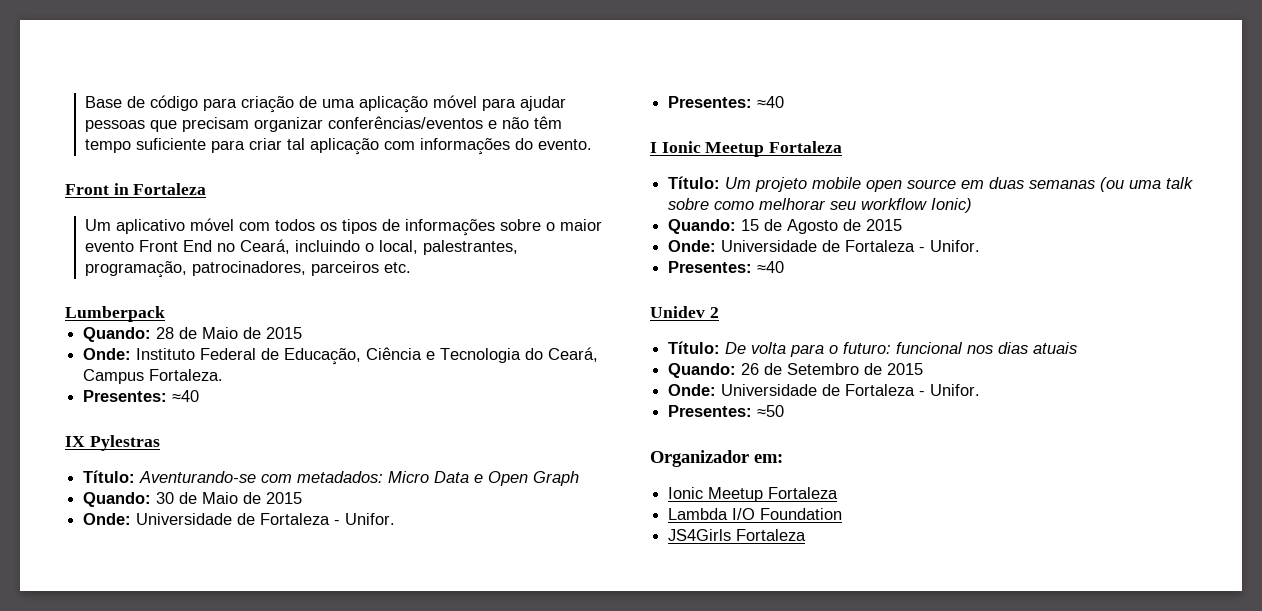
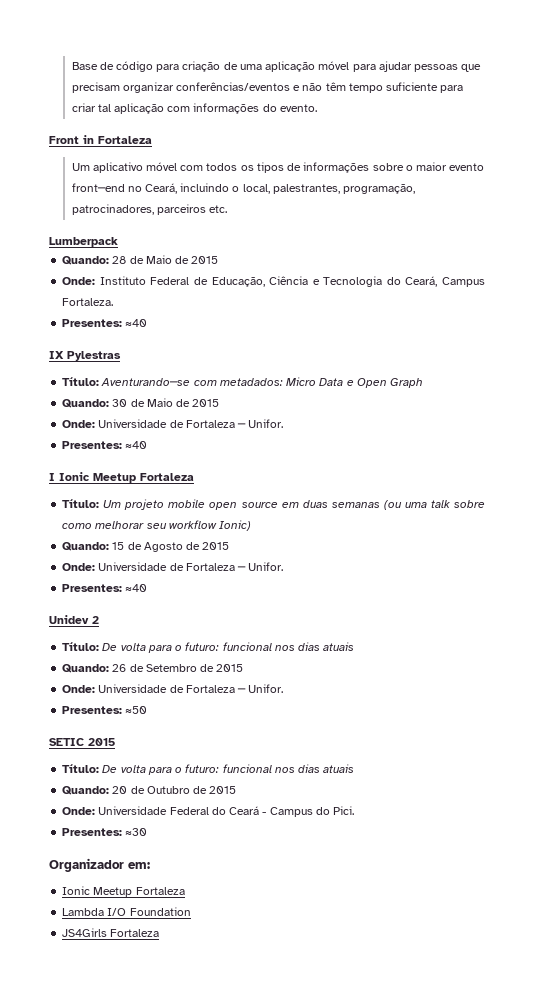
[139,240,213,252] Front End -> [71,183,125,192] front─end
[139,471,257,483] Aventurando-se -> [101,378,191,386] Aventurando─se
[334,520,341,525] - -> [237,423,247,428] ─
[919,247,926,252] - -> [237,566,247,571] ─
[919,391,926,396] - -> [237,688,247,693] ─
(785, 411) none -> [49,738,115,746] [62,764,355,775] [62,786,237,795] [62,806,355,817] [62,828,148,836] // SETIC 2015 // Título: De volta para o futuro: funcional nos dias atuais // Quando: 20 de Outubro de 2015 // Onde: Universidade Federal do Ceará - Campus do Pici. // Presentes: ≈30

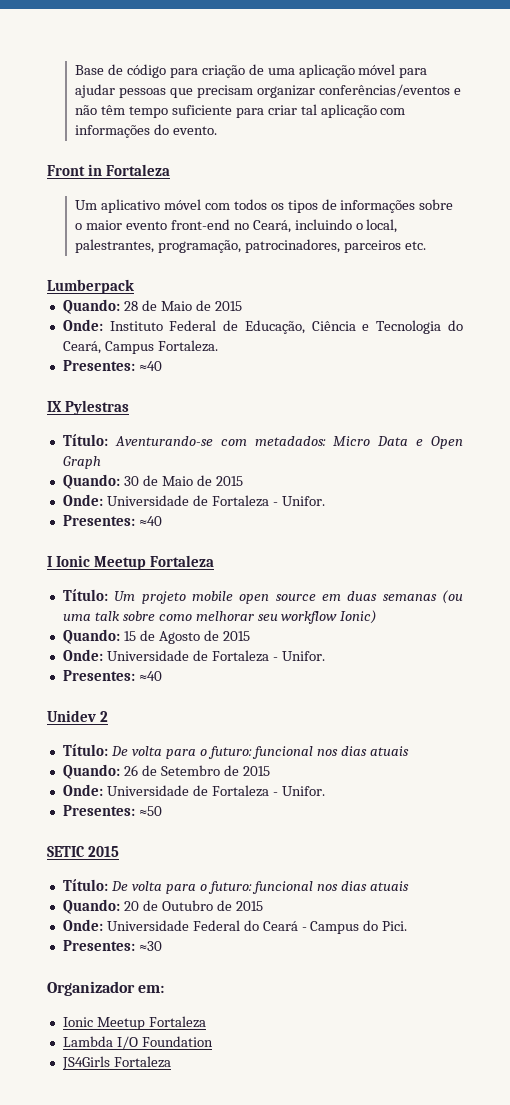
[71,183,125,192] front─end -> [170,219,230,230] front-end
[101,378,191,386] Aventurando─se -> [114,436,213,446] Aventurando-se
[237,423,247,428] ─ -> [272,502,278,506] -
[237,566,247,571] ─ -> [272,657,278,661] -
[237,688,247,693] ─ -> [272,792,278,796] -

